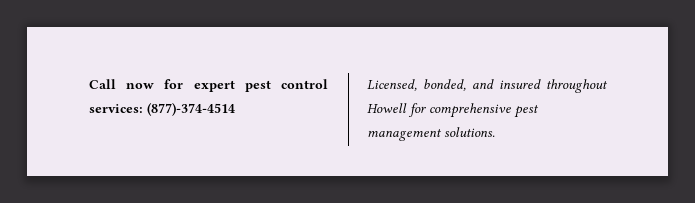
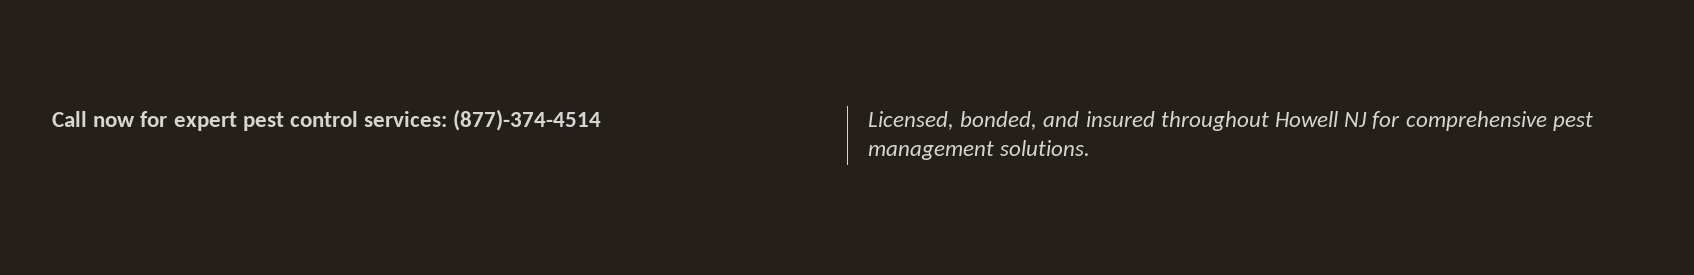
(407, 108) none -> [1344,112,1368,127] NJ

